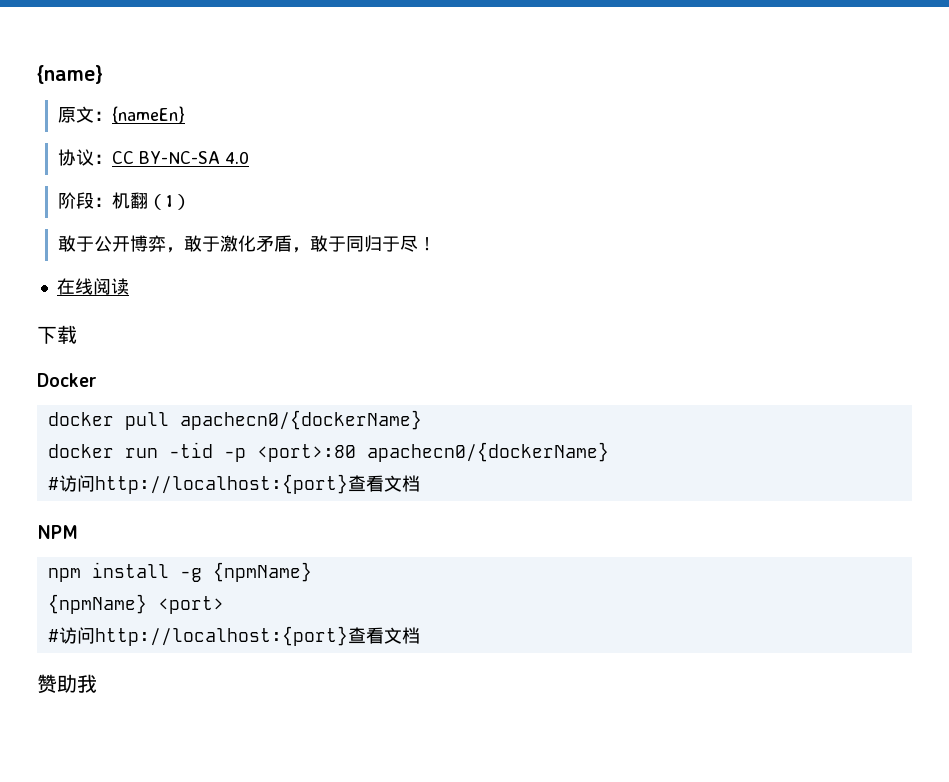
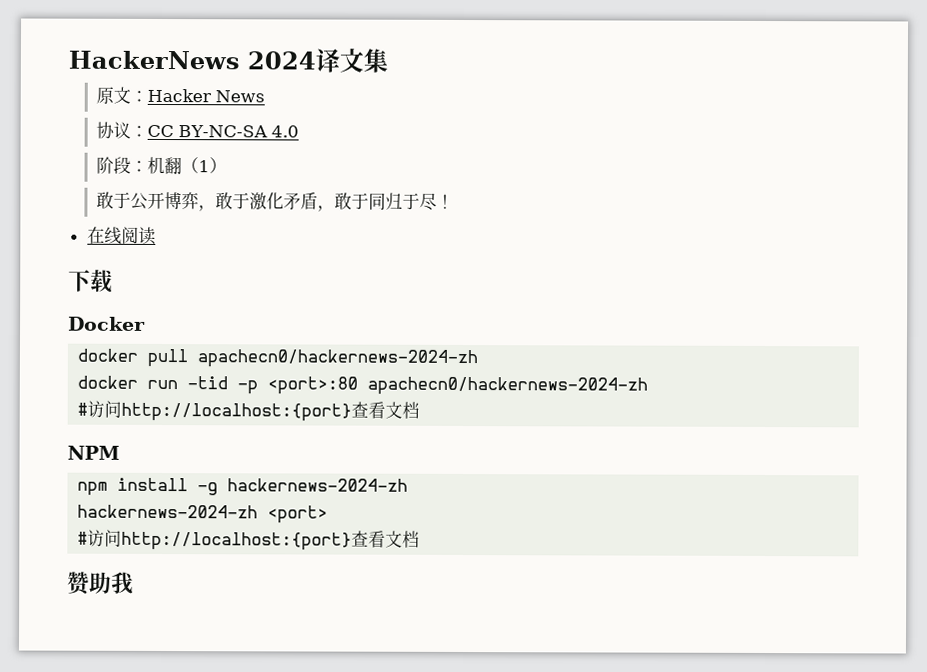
[37,65,103,84] {name} -> [68,48,388,73] HackerNews 2024译文集
[111,106,185,123] {nameEn} -> [147,88,266,103] Hacker News
[179,410,422,430] apachecn0/{dockerName} -> [197,349,479,369] apachecn0/hackernews-2024-zh
[366,442,609,462] apachecn0/{dockerName} -> [367,376,649,396] apachecn0/hackernews-2024-zh
[212,562,312,582] [47,594,147,614] {npmName} // {npmName} -> [227,478,409,492] [77,504,259,519] hackernews-2024-zh // hackernews-2024-zh

